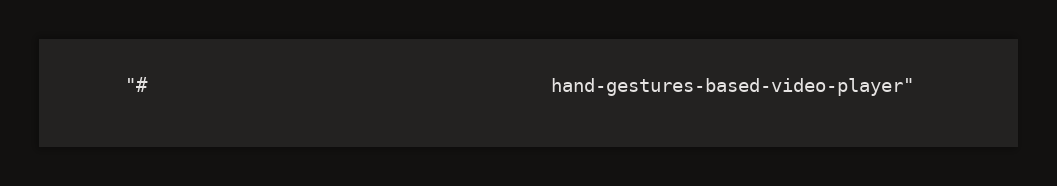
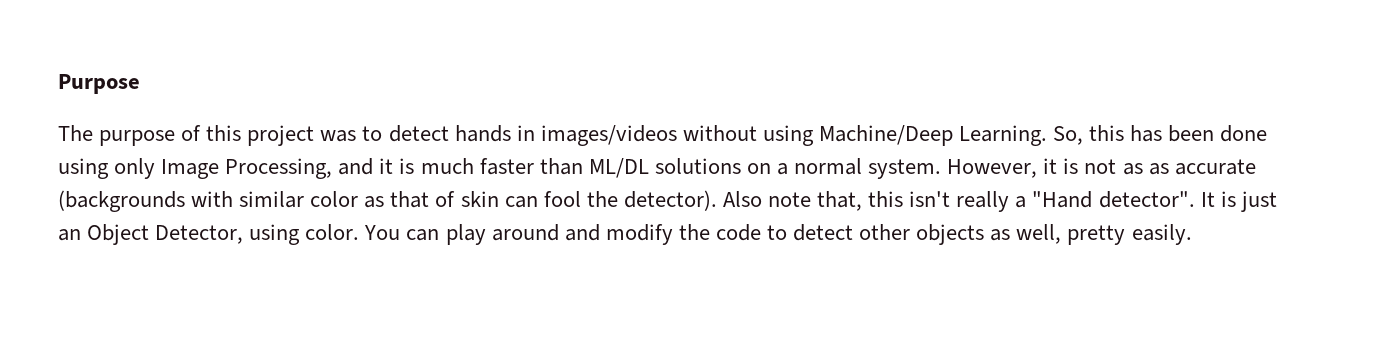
[125,77,914,96] "# hand-gestures-based-video-player" -> [58,74,140,94] [58,125,1268,146] [58,158,1256,179] [58,190,1277,212] [58,224,1192,245] Purpose // The purpose of this project was to detect hands in images/videos without using Machine/Deep Learning. So, this has been done using only Image Processing, and it is much faster than ML/DL solutions on a normal system. However, it is not as as accurate (backgrounds with similar color as that of skin can fool the detector). Also note that, this isn't really a "Hand detector". It is just an Object Detector, using color. You can play around and modify the code to detect other objects as well, pretty easily.

